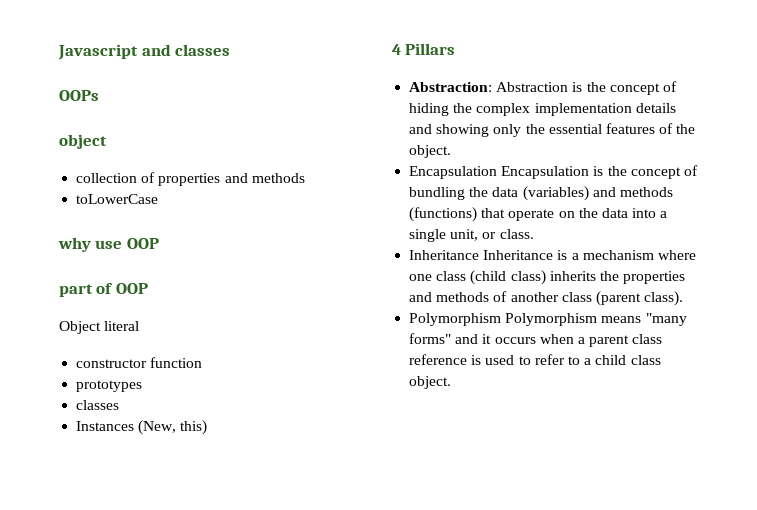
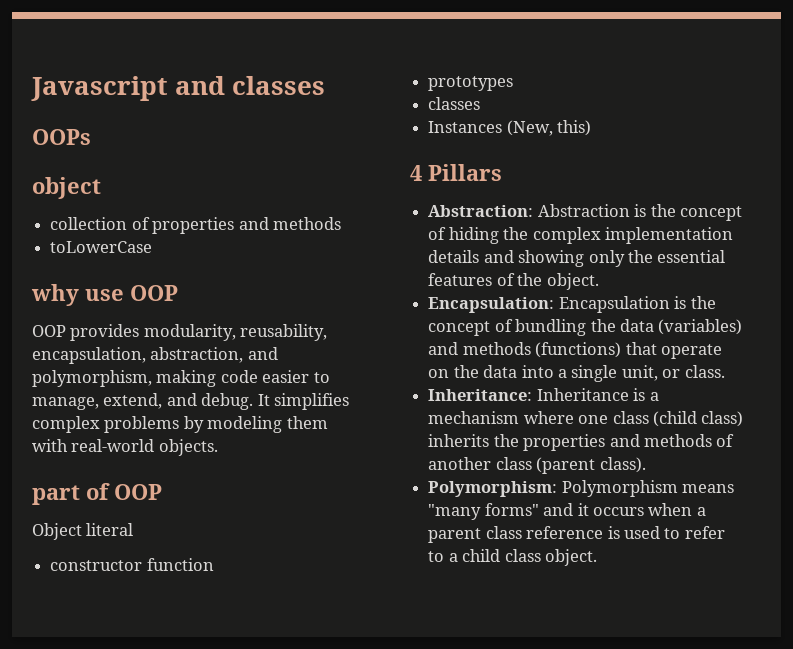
(159, 243) none -> [32,324,328,341] [32,347,278,364] [32,370,330,387] [32,393,350,410] [32,416,328,433] [32,439,218,456] // OOP provides modularity, reusability, encapsulation, abstraction, and polymorphism, making code easier to manage, extend, and debug. It simplifies complex problems by modeling them with real-world objects.
[409,166,498,179] Encapsulation -> [428,297,555,313] Encapsulation:
[409,250,480,260] Inheritance -> [428,389,533,401] Inheritance:
[409,313,502,326] Polymorphism -> [428,481,558,497] Polymorphism:

